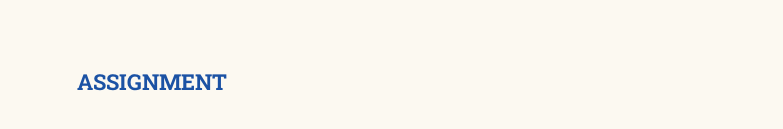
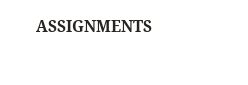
[77,74,227,91] ASSIGNMENT -> [36,20,152,32] ASSIGNMENTS

